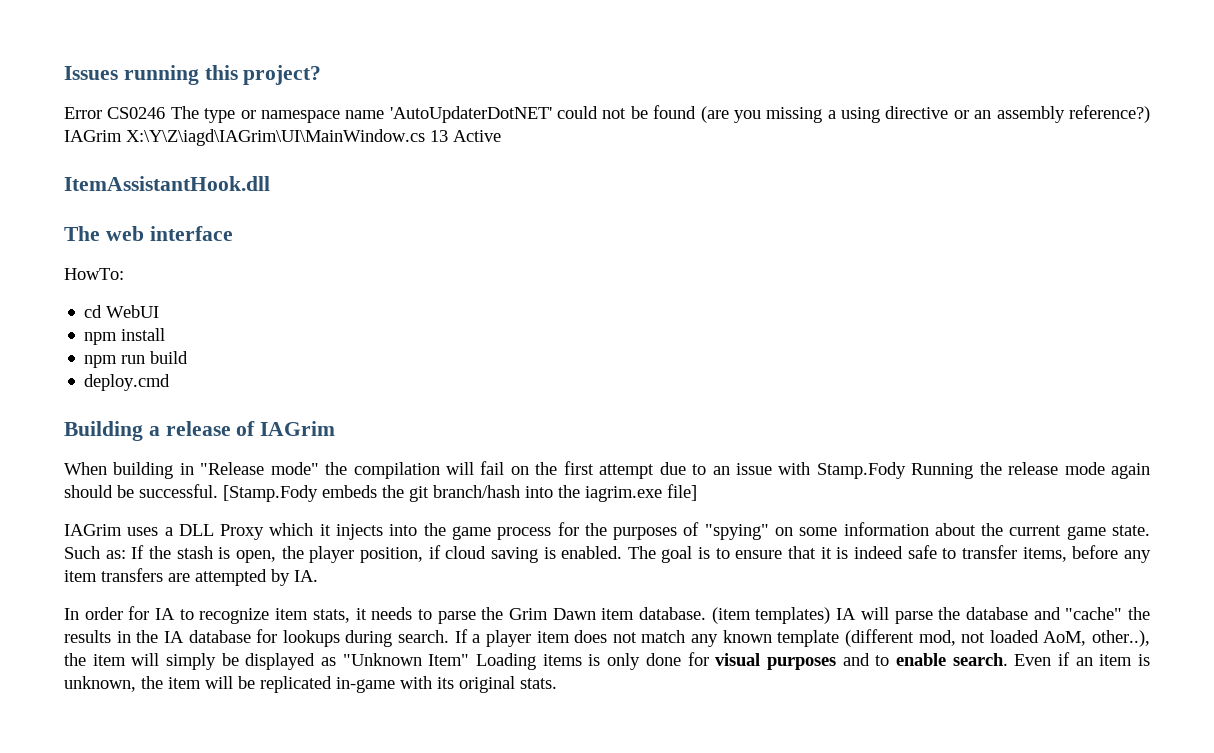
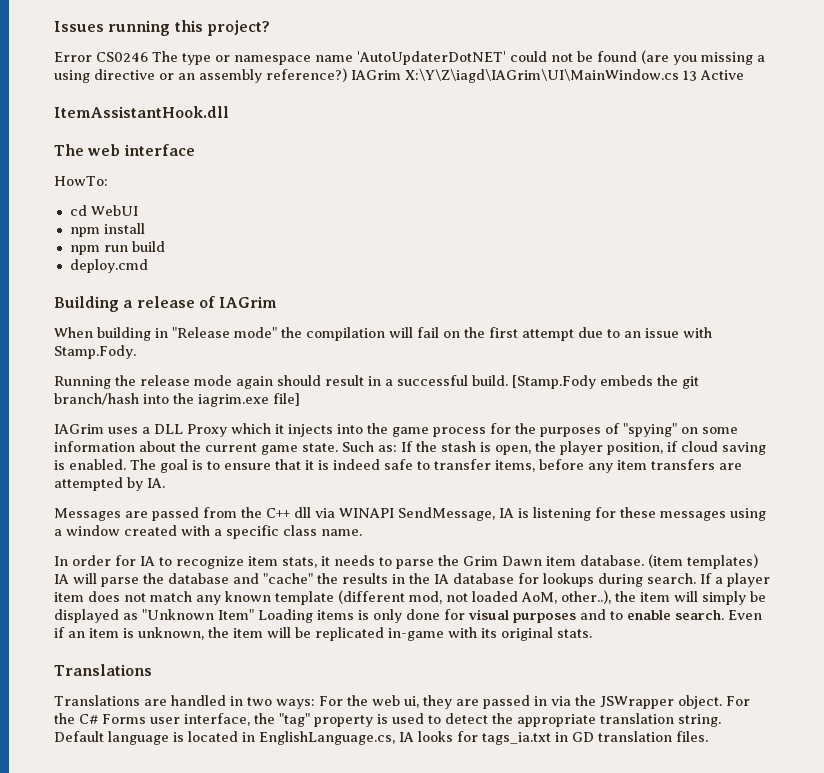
[816,462,906,479] Stamp.Fody -> [54,345,136,359] Stamp.Fody. //
[117,484,218,498] be successful. -> [325,375,508,386] result in a successful build.
(318, 576) none -> [54,507,766,521] [54,525,362,539] // Messages are passed from the C++ dll via WINAPI SendMessage, IA is listening for these messages using a window created with a specific class name.
(557, 683) none -> [54,664,152,676] [54,695,750,709] [54,713,721,727] [54,731,708,745] // Translations // Translations are handled in two ways: For the web ui, they are passed in via the JSWrapper object. For the C# Forms user interface, the "tag" property is used to detect the appropriate translation string. Default language is located in EnglishLanguage.cs, IA looks for tags_ia.txt in GD translation files.

